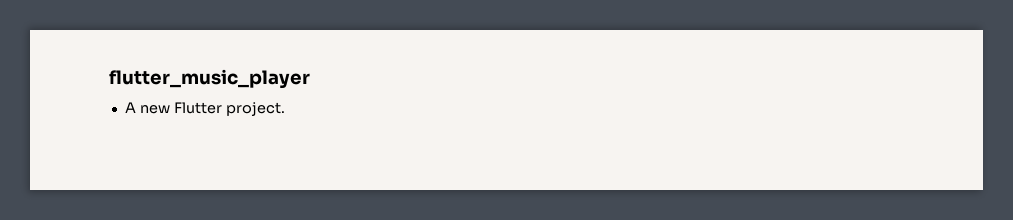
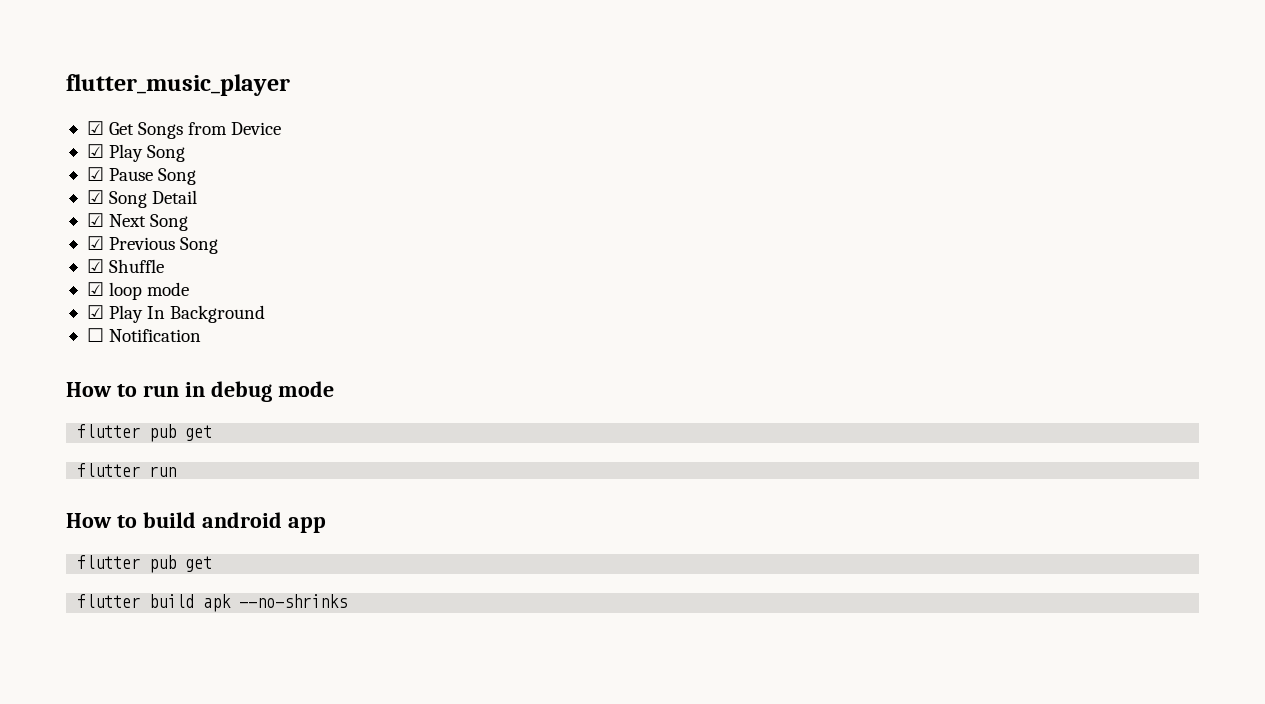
[124,102,285,116] A new Flutter project. -> [86,121,282,139] [86,144,186,162] [86,167,197,185] [86,190,198,208] [86,213,189,231] [86,236,219,254] [86,259,165,273] [86,282,190,300] [86,305,266,323] [86,328,202,342] [66,381,334,402] [77,424,213,442] [77,463,177,477] [66,512,326,533] [77,555,213,573] [77,594,348,612] ☑ Get Songs from Device // ☑ Play Song // ☑ Pause Song // ☑ Song Detail // ☑ Next Song // ☑ Previous Song // ☑ Shuffle // ☑ loop mode // ☑ Play In Background // ☐ Notification // How to run in debug mode // flutter pub get // flutter run // How to build android app // flutter pub get // flutter build apk --no-shrinks

